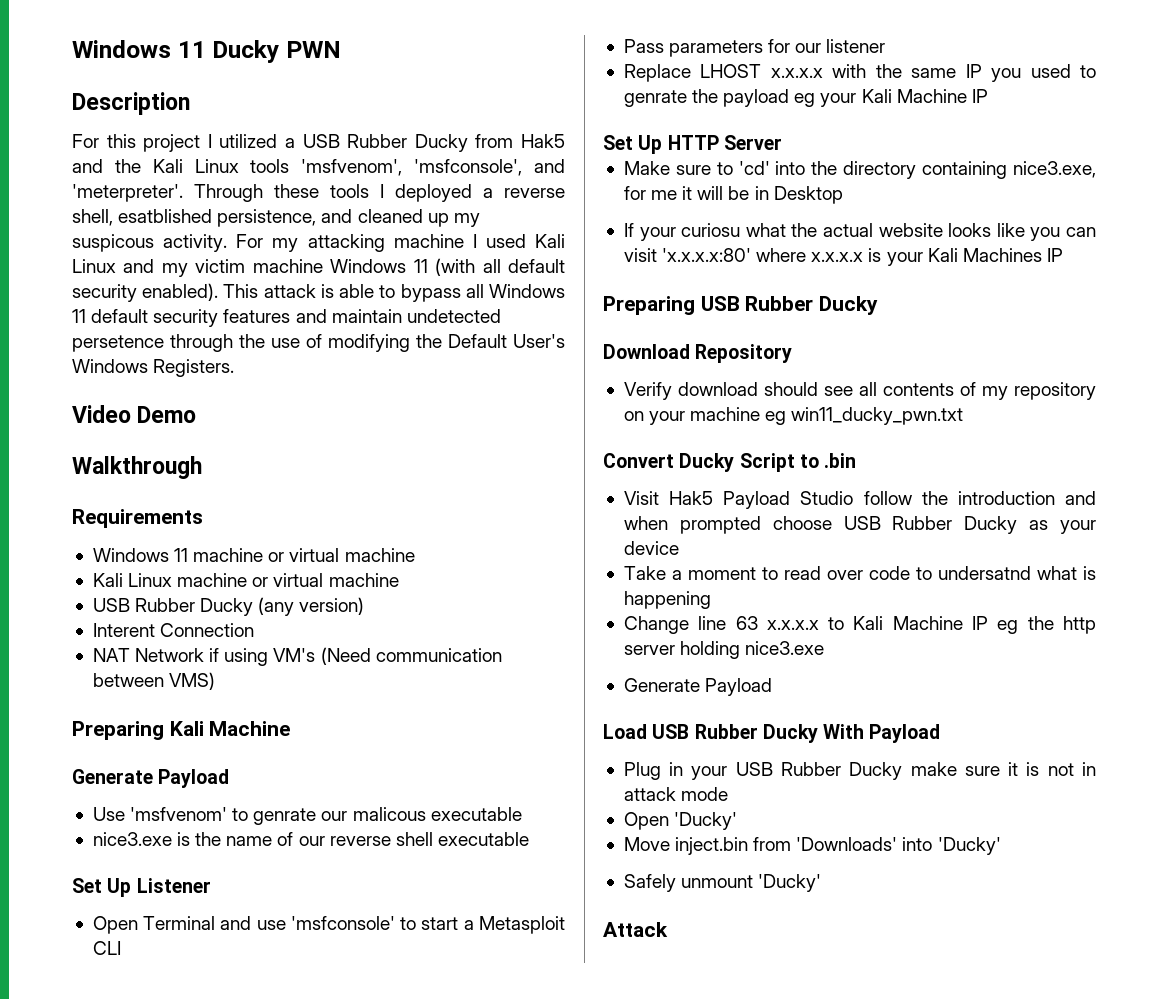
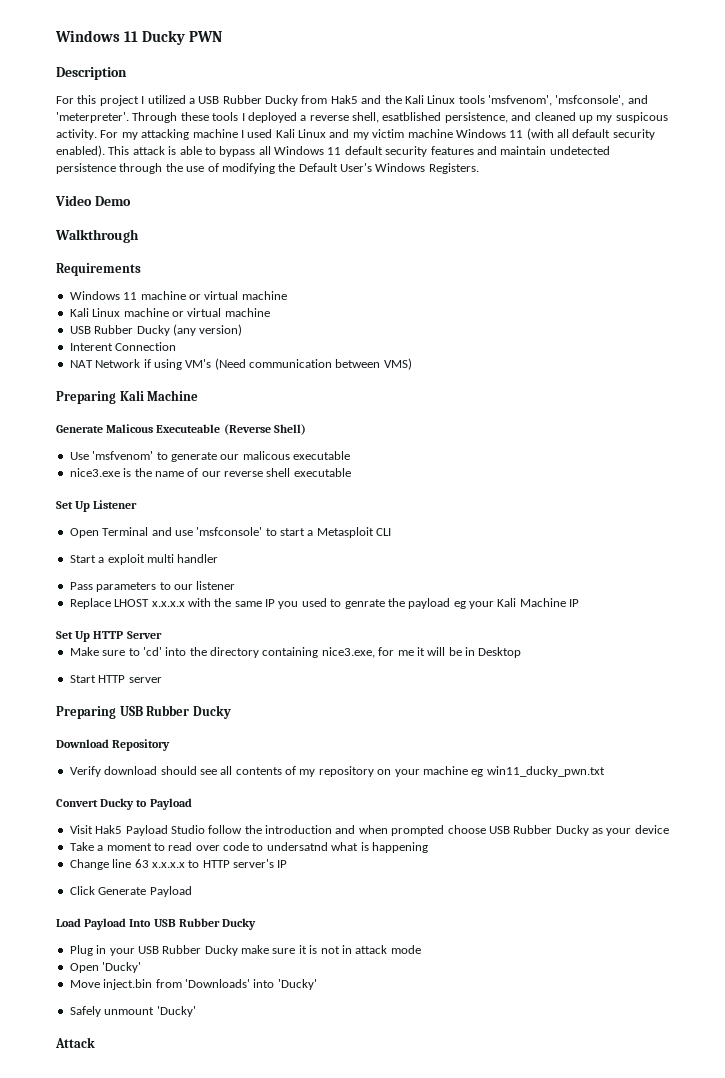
[72,335,164,352] persetence -> [56,163,116,174] persistence
[158,769,230,788] Payload -> [106,424,306,435] Malicous Executeable (Reverse Shell)
[253,808,317,825] genrate -> [170,452,217,462] generate
(121, 948) none -> [69,554,219,565] // Start a exploit multi handler
[768,39,791,53] for -> [159,582,171,590] to
[623,223,1096,241] [623,248,1063,266] If your curiosu what the actual website looks like you can visit 'x.x.x.x:80' where x.x.x.x is your Kali Machines IP -> [69,675,162,683] Start HTTP server
[739,453,857,472] Script to .bin -> [136,798,192,810] to Payload
[853,616,1096,634] [623,641,825,659] Kali Machine IP eg the http server holding nice3.exe // -> [202,859,288,868] [69,886,95,895] HTTP server's IP // Click
[652,724,941,743] USB Rubber Ducky With Payload -> [84,918,257,930] Payload Into USB Rubber Ducky

